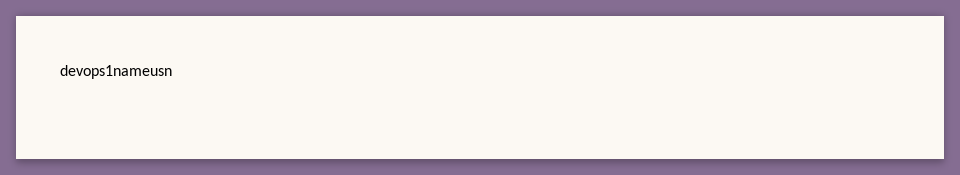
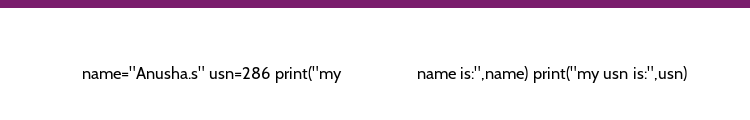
[60,65,172,79] devops1nameusn -> [82,66,687,83] name="Anusha.s" usn=286 print("my name is:",name) print("my usn is:",usn)

